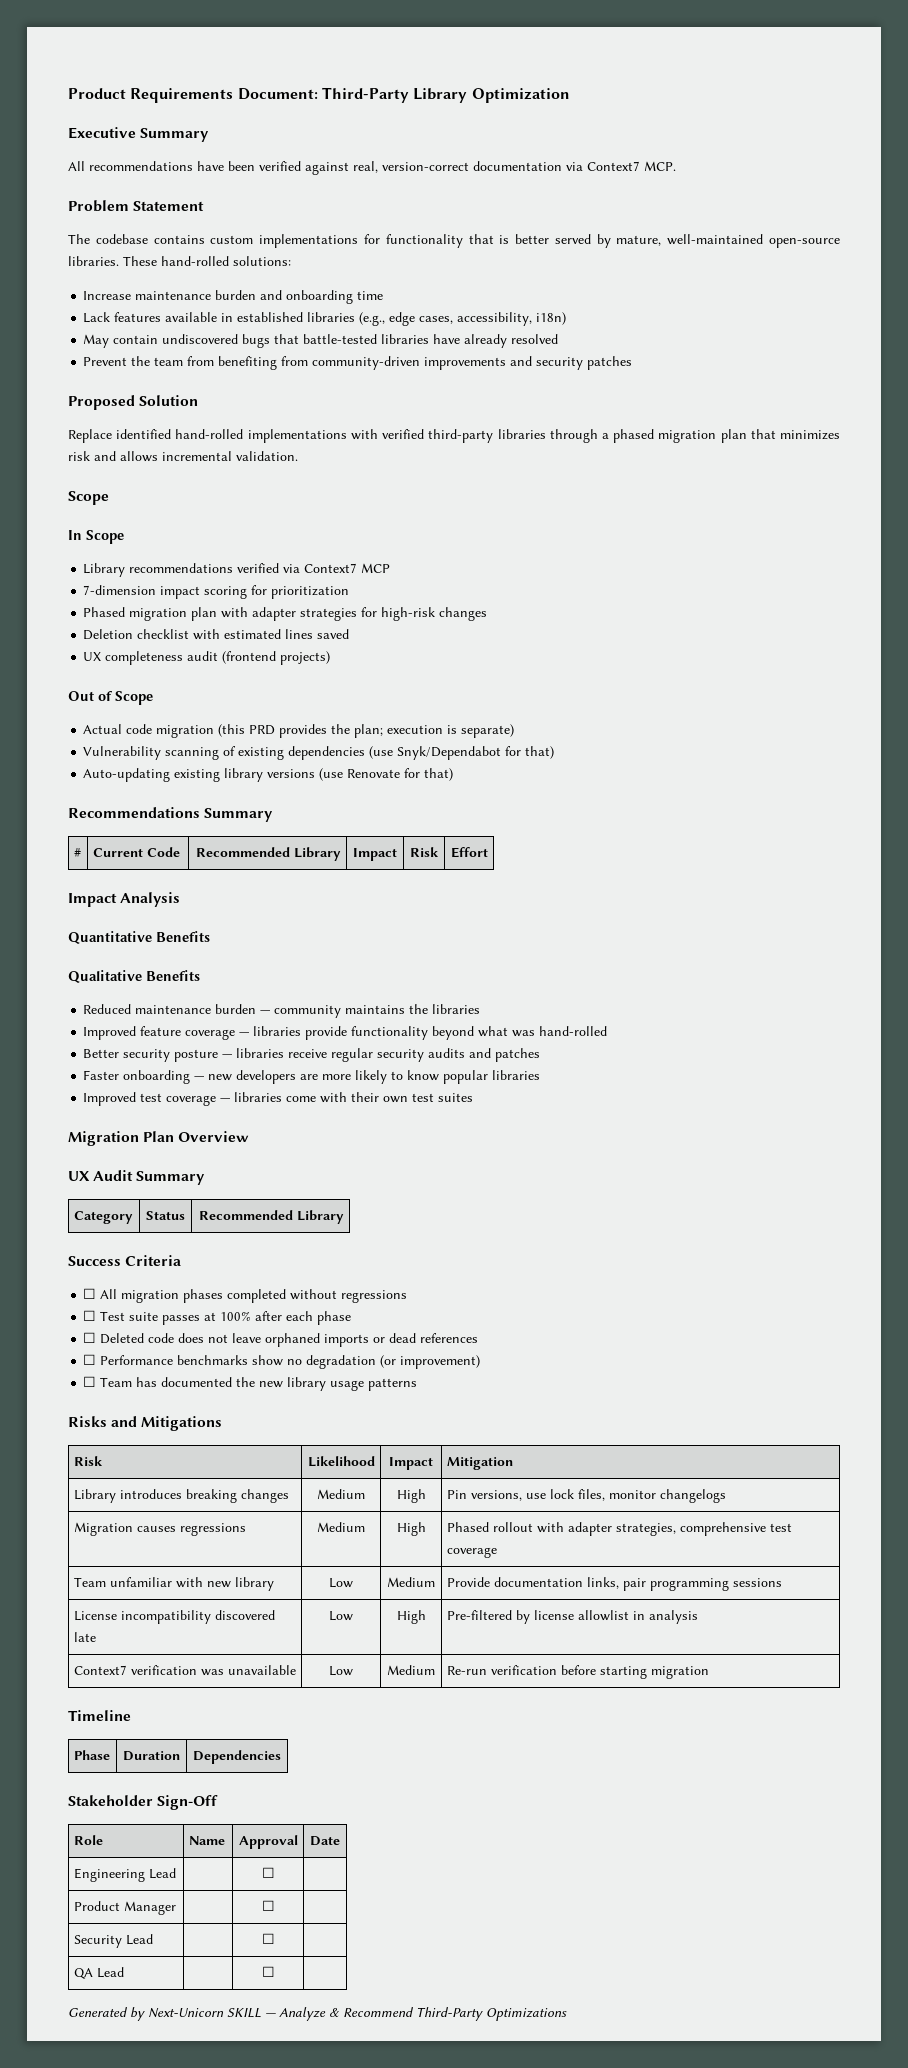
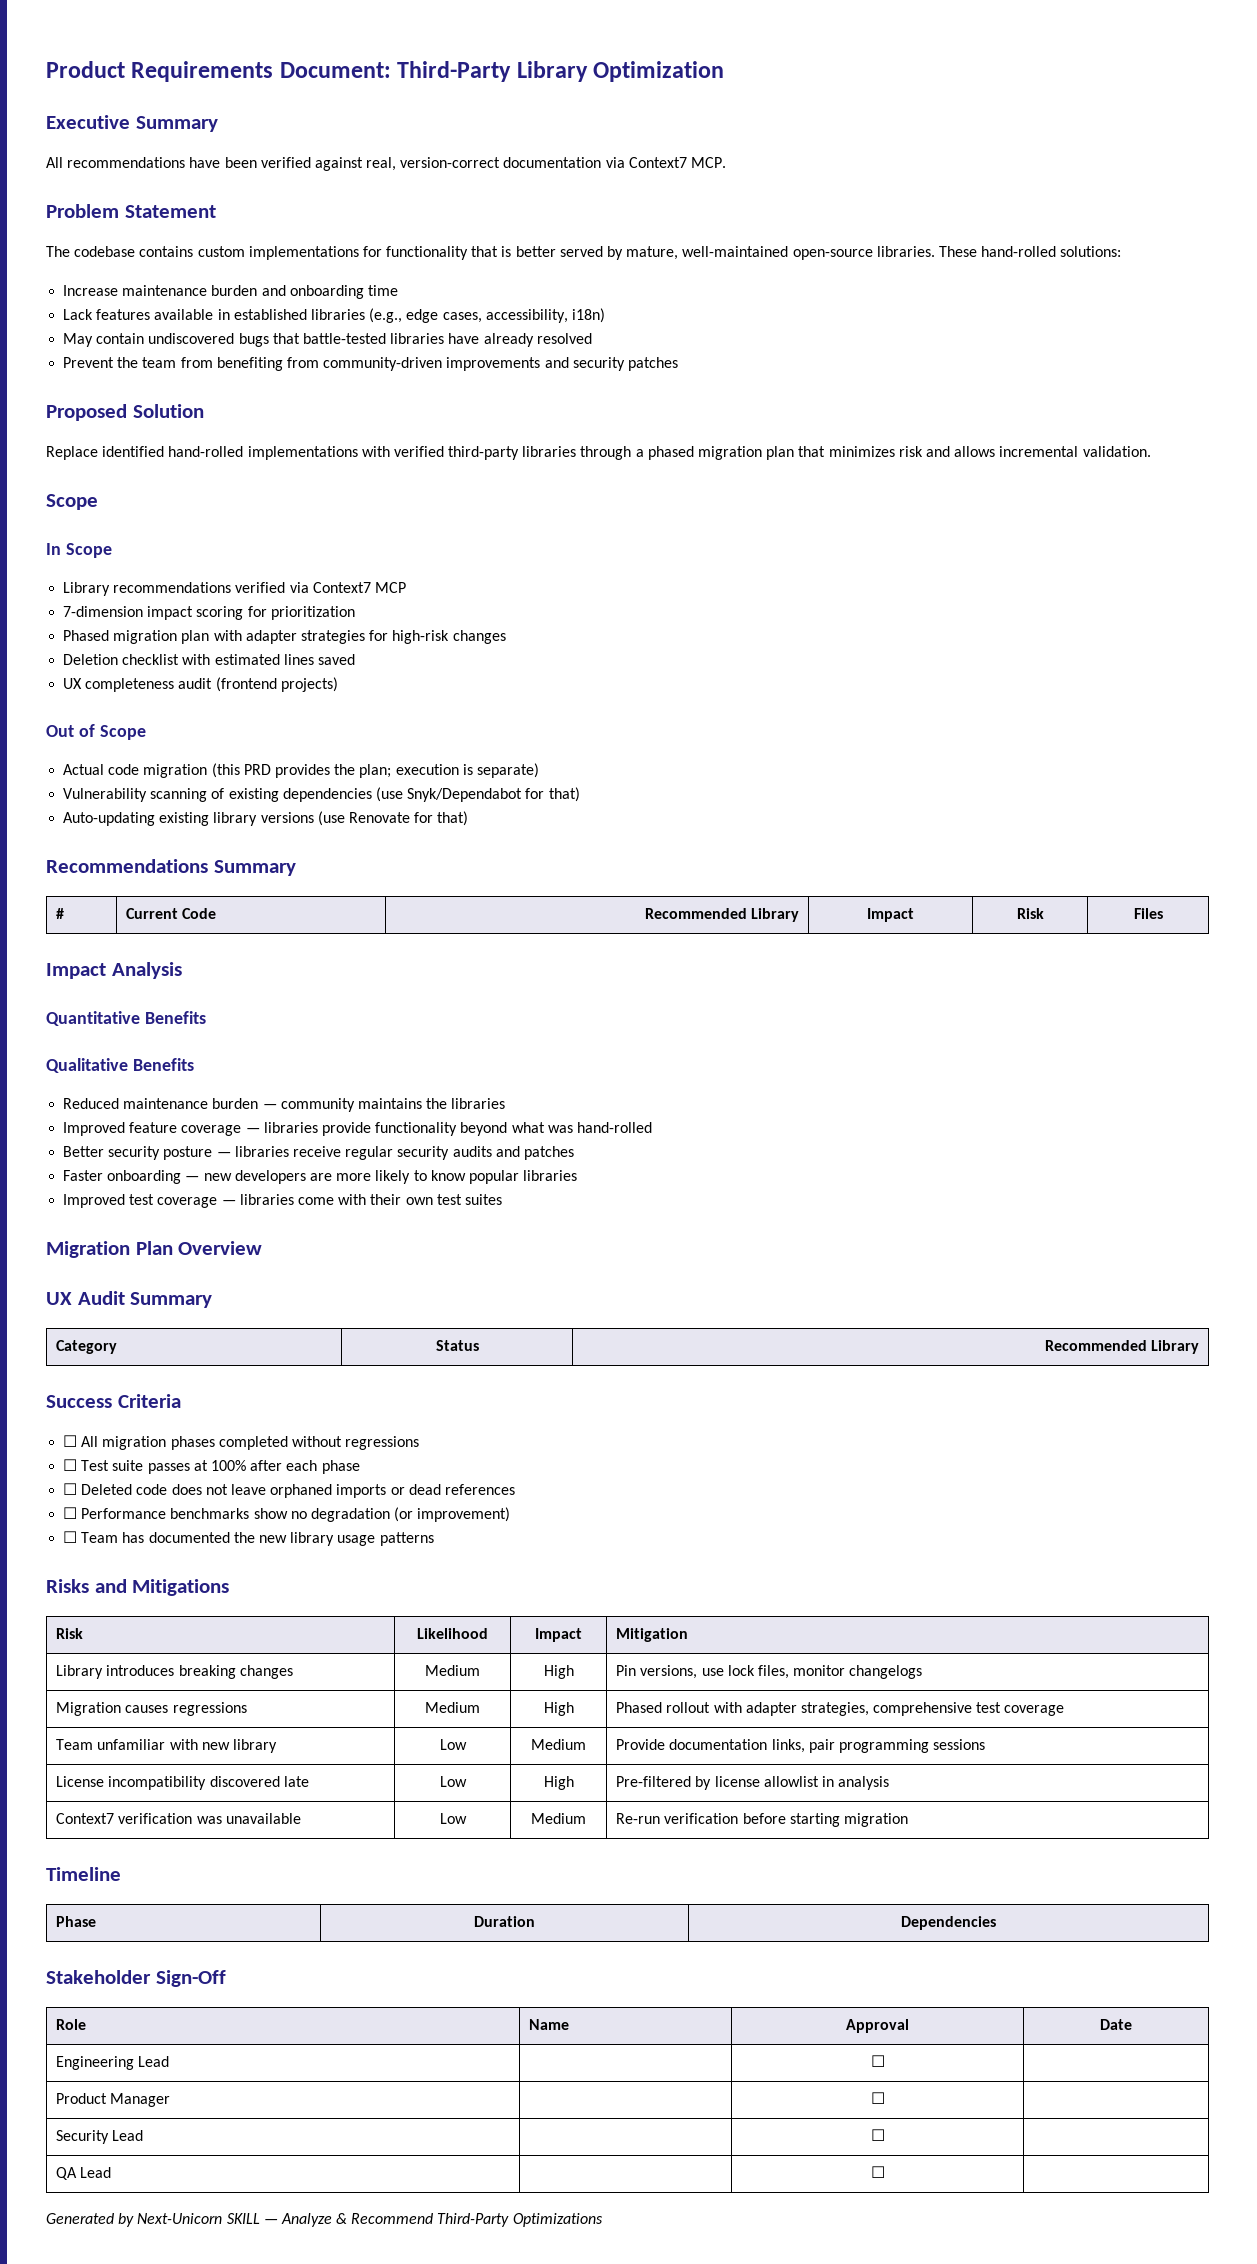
[450,847,488,858] Effort -> [1133,908,1163,919] Files

